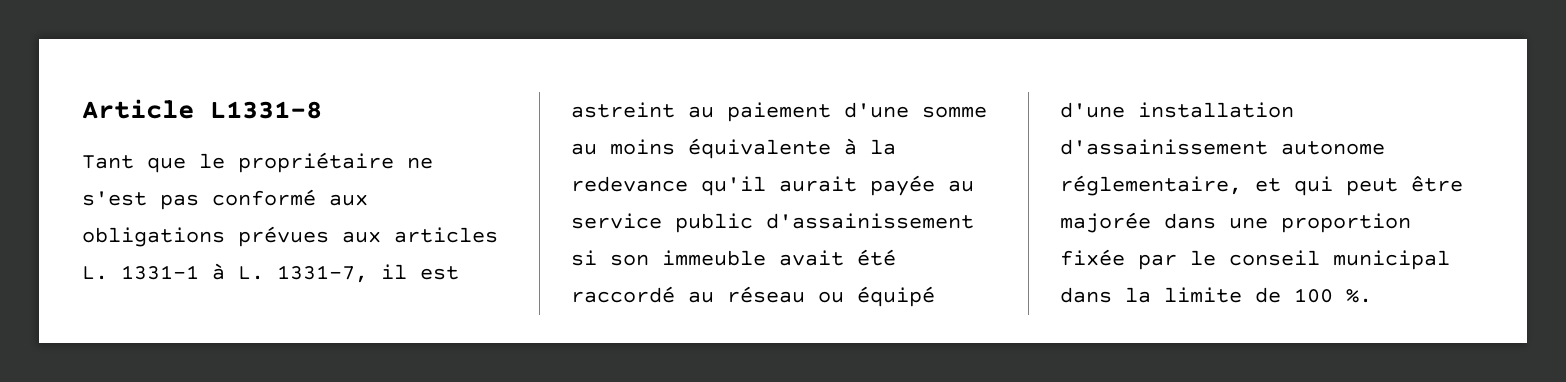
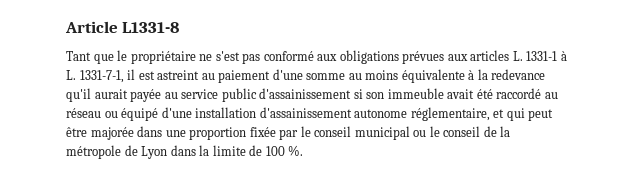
[277,265,368,283] 1331-7, -> [79,70,124,83] 1331-7-1,
(1450, 260) none -> [413,126,511,137] [66,145,168,159] ou le conseil de la métropole de Lyon

